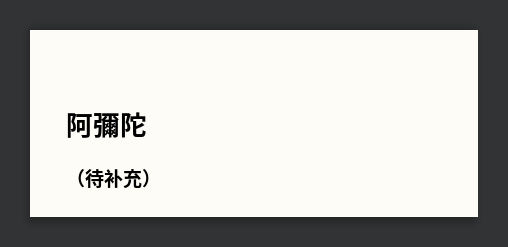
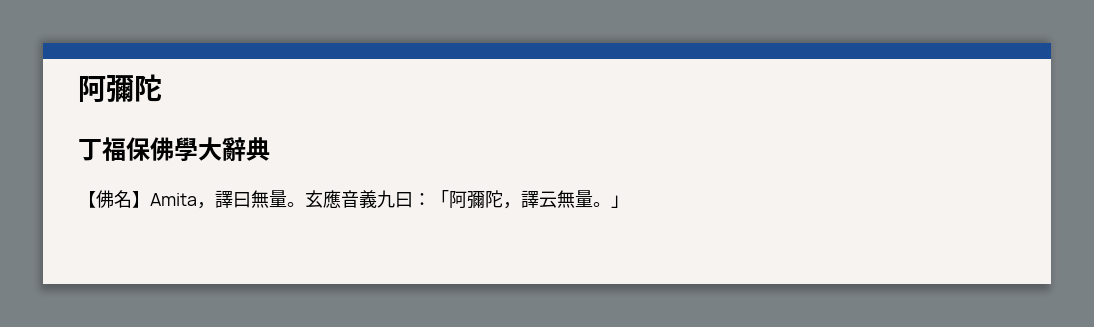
[66,169,161,189] （待补充） -> [78,137,270,162] [78,190,629,209] 丁福保佛學大辭典 // 【佛名】Amita，譯曰無量。玄應音義九曰：「阿彌陀，譯云無量。」

